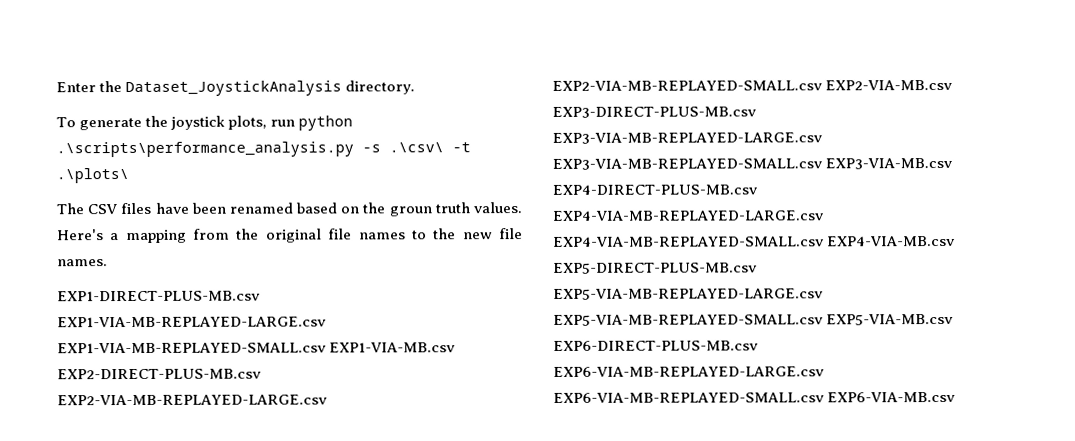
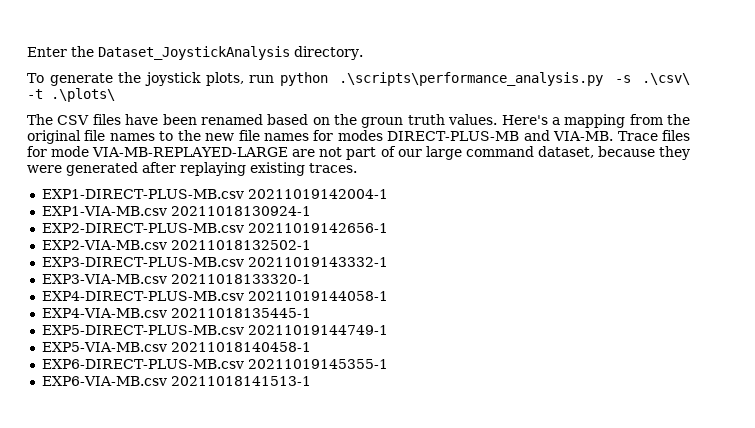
[57,259,108,267] [57,290,261,302] [57,316,327,328] [57,342,457,354] [57,368,262,380] [57,394,328,406] [552,79,954,91] [552,106,757,118] [552,132,823,144] [552,157,954,170] [552,184,758,195] [552,210,825,221] [553,235,957,247] [553,262,758,274] [553,288,824,300] [553,313,955,326] [553,340,759,351] [553,366,825,377] [553,391,957,403] names. // EXP1-DIRECT-PLUS-MB.csv EXP1-VIA-MB-REPLAYED-LARGE.csv EXP1-VIA-MB-REPLAYED-SMALL.csv EXP1-VIA-MB.csv EXP2-DIRECT-PLUS-MB.csv EXP2-VIA-MB-REPLAYED-LARGE.csv EXP2-VIA-MB-REPLAYED-SMALL.csv EXP2-VIA-MB.csv EXP3-DIRECT-PLUS-MB.csv EXP3-VIA-MB-REPLAYED-LARGE.csv EXP3-VIA-MB-REPLAYED-SMALL.csv EXP3-VIA-MB.csv EXP4-DIRECT-PLUS-MB.csv EXP4-VIA-MB-REPLAYED-LARGE.csv EXP4-VIA-MB-REPLAYED-SMALL.csv EXP4-VIA-MB.csv EXP5-DIRECT-PLUS-MB.csv EXP5-VIA-MB-REPLAYED-LARGE.csv EXP5-VIA-MB-REPLAYED-SMALL.csv EXP5-VIA-MB.csv EXP6-DIRECT-PLUS-MB.csv EXP6-VIA-MB-REPLAYED-LARGE.csv EXP6-VIA-MB-REPLAYED-SMALL.csv EXP6-VIA-MB.csv -> [264,130,690,141] [27,146,690,160] [27,162,357,176] [41,189,388,199] [41,206,311,216] [41,223,388,233] [41,240,311,250] [41,257,388,267] [41,274,311,284] [41,291,388,301] [41,308,311,318] [41,325,388,335] [41,342,311,352] [41,359,388,369] [41,376,311,386] names for modes DIRECT-PLUS-MB and VIA-MB. Trace files for mode VIA-MB-REPLAYED-LARGE are not part of our large command dataset, because they were generated after replaying existing traces. // EXP1-DIRECT-PLUS-MB.csv 20211019142004-1 // EXP1-VIA-MB.csv 20211018130924-1 // EXP2-DIRECT-PLUS-MB.csv 20211019142656-1 // EXP2-VIA-MB.csv 20211018132502-1 // EXP3-DIRECT-PLUS-MB.csv 20211019143332-1 // EXP3-VIA-MB.csv 20211018133320-1 // EXP4-DIRECT-PLUS-MB.csv 20211019144058-1 // EXP4-VIA-MB.csv 20211018135445-1 // EXP5-DIRECT-PLUS-MB.csv 20211019144749-1 // EXP5-VIA-MB.csv 20211018140458-1 // EXP6-DIRECT-PLUS-MB.csv 20211019145355-1 // EXP6-VIA-MB.csv 20211018141513-1

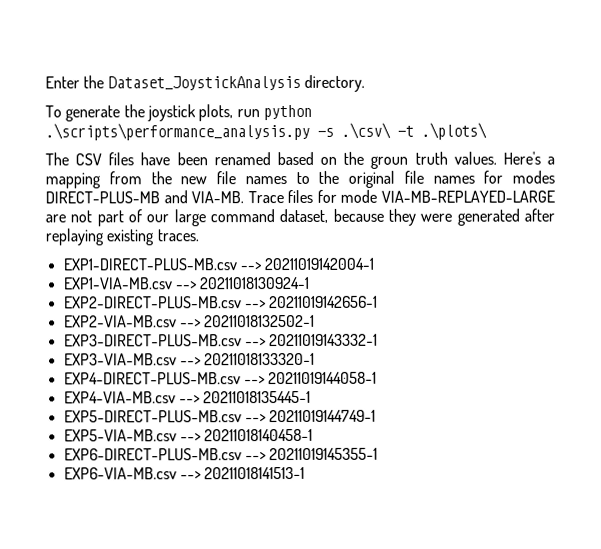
[27,130,81,144] original -> [180,176,208,185] new
[205,133,235,141] new -> [348,170,395,188] original
(244, 194) none -> [239,262,262,271] -->
(167, 211) none -> [175,281,198,290] -->
(244, 228) none -> [244,300,267,309] -->
(167, 245) none -> [179,319,202,328] -->
(244, 262) none -> [244,338,267,347] -->
(167, 279) none -> [179,357,202,366] -->
(244, 296) none -> [243,376,266,385] -->
(167, 313) none -> [178,395,201,404] -->
(244, 330) none -> [244,414,267,423] -->
(167, 347) none -> [179,433,202,442] -->
(244, 364) none -> [244,452,267,461] -->
(167, 381) none -> [179,471,202,480] -->

